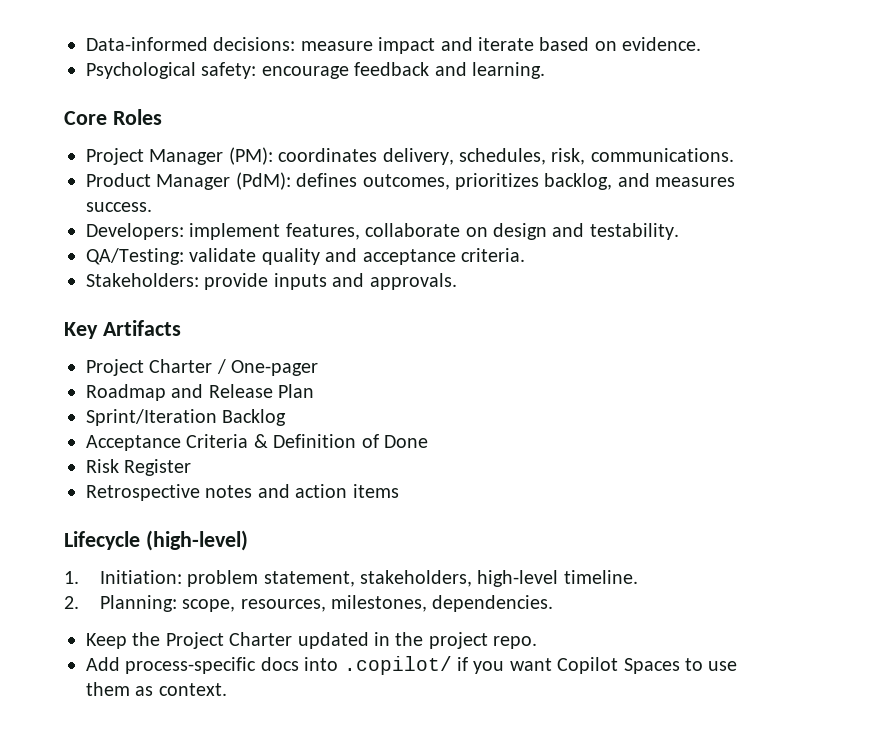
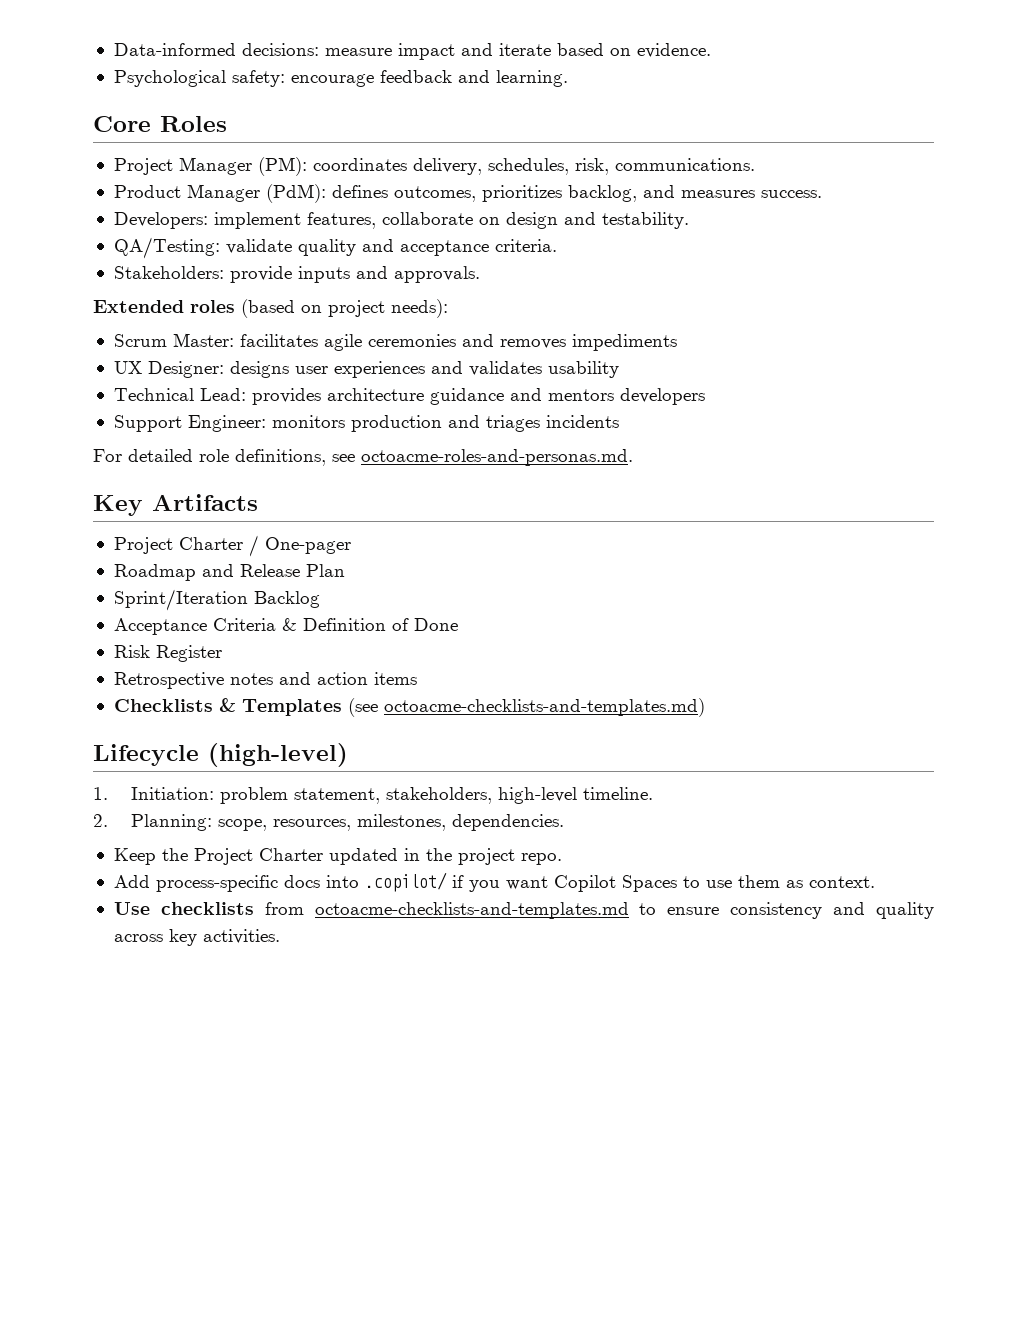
(457, 281) none -> [93,299,448,318] [113,333,677,351] [113,361,619,378] [113,388,705,405] [113,415,619,432] [93,449,633,466] // Extended roles (based on project needs): // Scrum Master: facilitates agile ceremonies and removes impediments // UX Designer: designs user experiences and validates usability // Technical Lead: provides architecture guidance and mentors developers // Support Engineer: monitors production and triages incidents // For detailed role definitions, see octoacme-roles-and-personas.md.
(399, 491) none -> [113,698,705,717] // Checklists & Templates (see octoacme-checklists-and-templates.md)
(227, 689) none -> [113,902,935,919] [113,929,280,946] // Use checklists from octoacme-checklists-and-templates.md to ensure consistency and quality across key activities.

